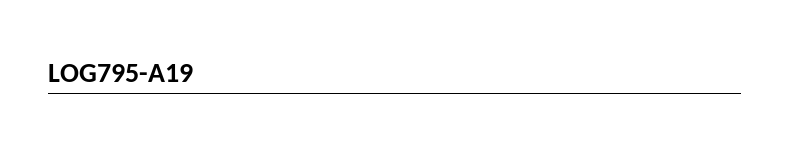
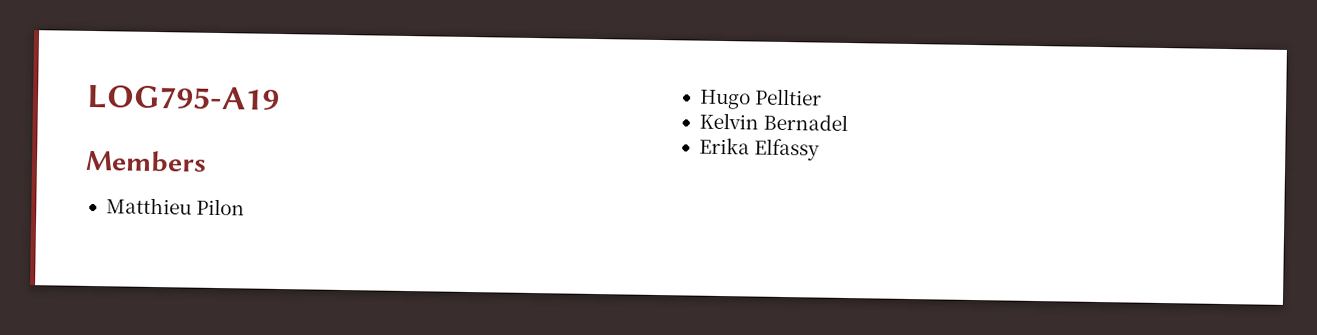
(193, 73) none -> [85,149,207,173] [105,197,246,216] [698,88,823,110] [698,112,849,132] [698,137,821,161] // Members // Matthieu Pilon // Hugo Pelltier // Kelvin Bernadel // Erika Elfassy

